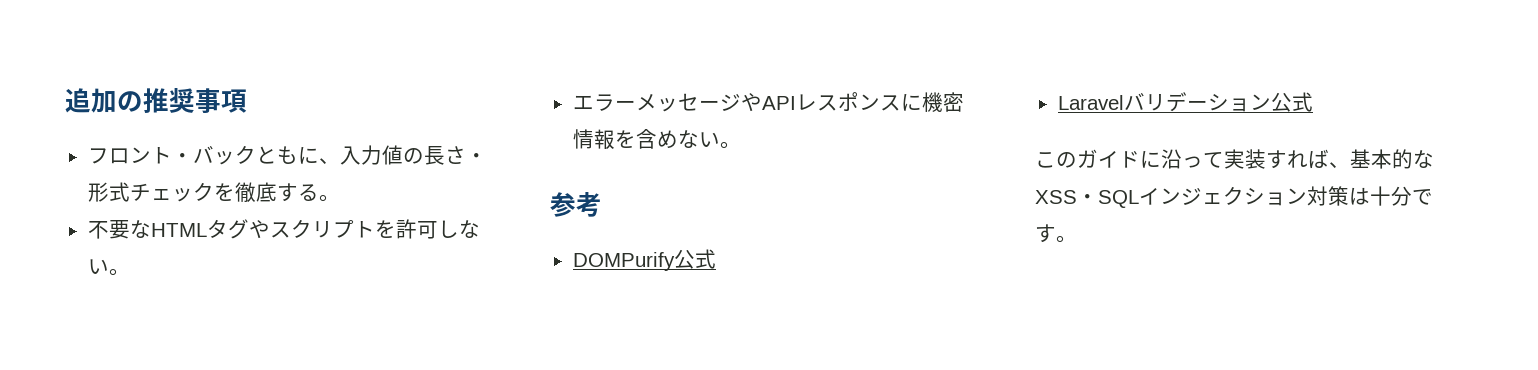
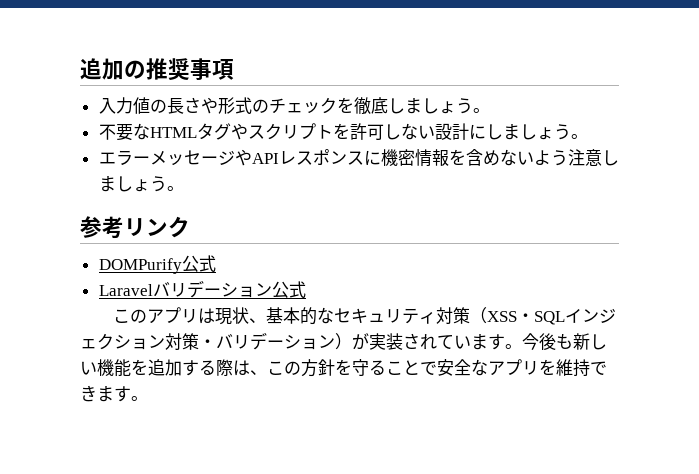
[87,145,340,165] フロント・バックともに、 -> (234, 69) none
[465,153,487,163] [87,182,130,202] ・形式 -> [200,97,269,114] や形式の
[276,183,319,202] する -> [387,98,473,114] しましょう
(109, 266) none -> [434,123,571,140] 設計にしましょう
(720, 139) none -> [533,149,619,166] [98,176,167,192] よう注意しましょう
(602, 204) none -> [124,216,190,238] リンク
[1077,149,1434,169] ガイドに沿って実装すれば、基本的な -> [146,307,487,325] アプリは現状、基本的なセキュリティ対策（
[1349,186,1433,206] は十分で -> [199,332,607,350] [80,359,607,377] [80,385,114,402] ・バリデーション）が実装されています。今後も新しい機能を追加する際は、この方針を守ることで安全なアプリを維持できま

